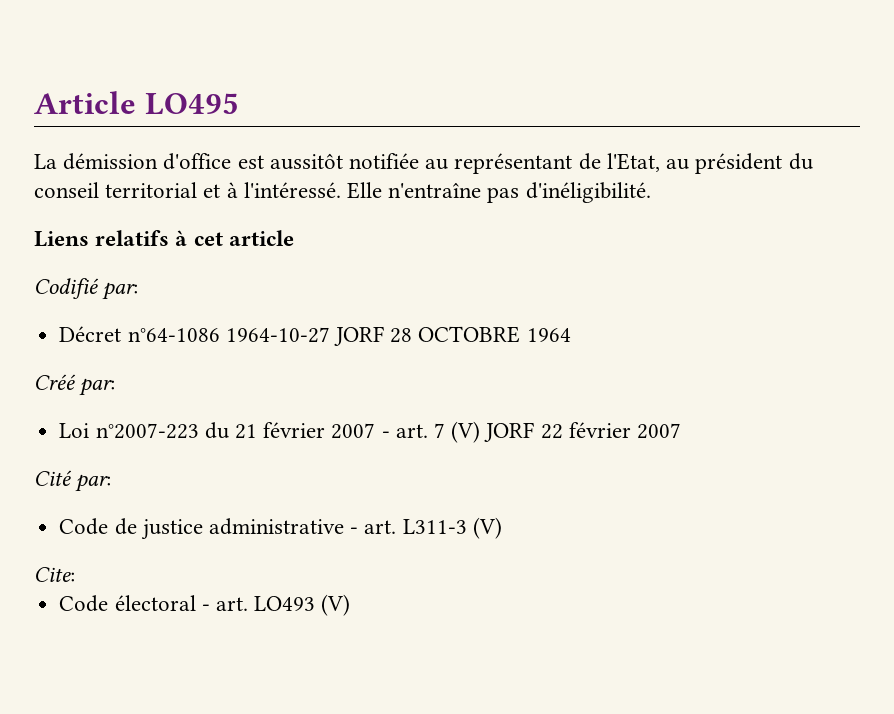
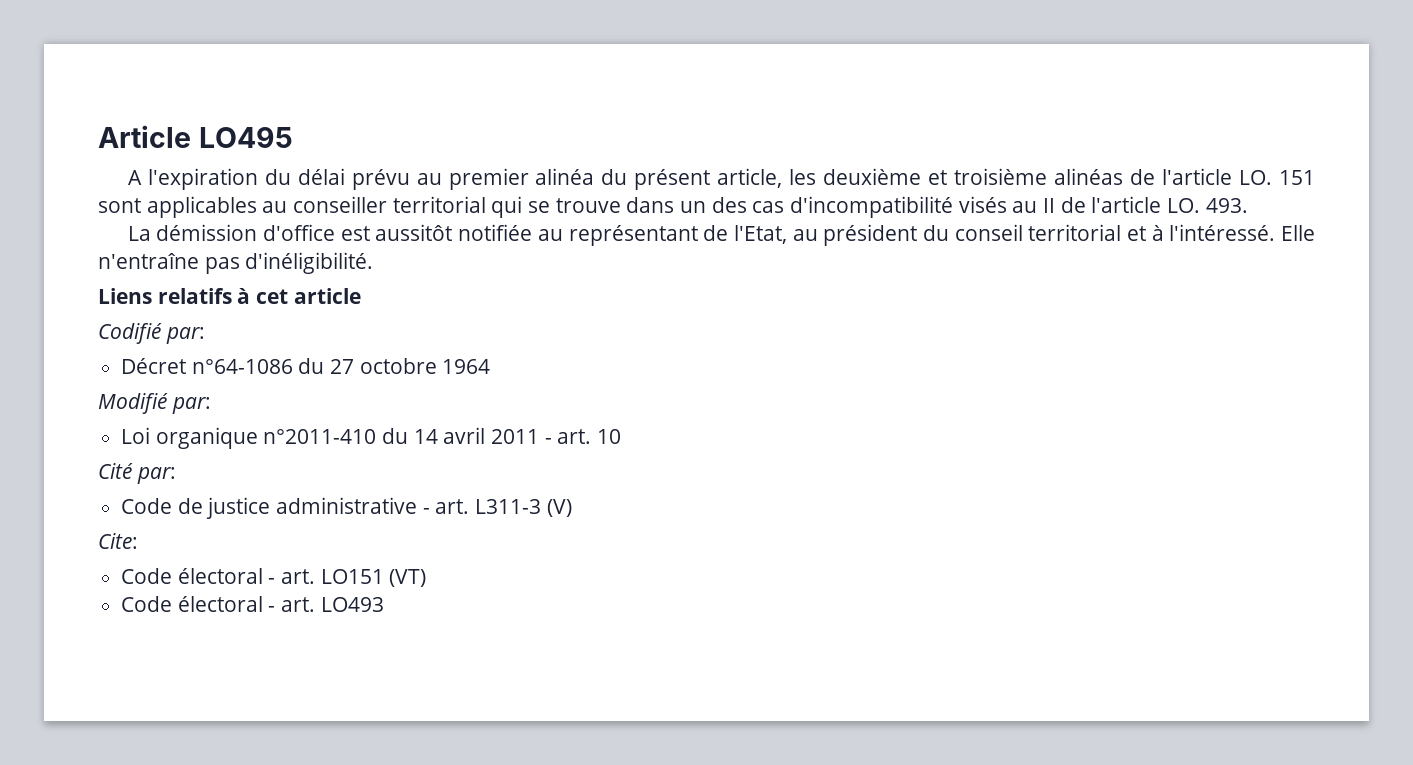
(239, 104) none -> [127,168,1316,190] [98,196,1248,218] // A l'expiration du délai prévu au premier alinéa du présent article, les deuxième et troisième alinéas de l'article LO. 151 sont applicables au conseiller territorial qui se trouve dans un des cas d'incompatibilité visés au II de l'article LO. 493.
[225,326,521,346] 1964-10-27 JORF 28 OCTOBRE -> [298,358,437,374] du 27 octobre
[34,374,76,390] Créé -> [98,393,168,414] Modifié
[95,421,682,443] n°2007-223 du 21 février 2007 - art. 7 (V) JORF 22 février 2007 -> [155,427,622,449] organique n°2011-410 du 14 avril 2011 - art. 10
(75, 574) none -> [121,568,427,587] // Code électoral - art. LO151 (VT)
[321,594,351,616] (V) -> (384, 604) none

